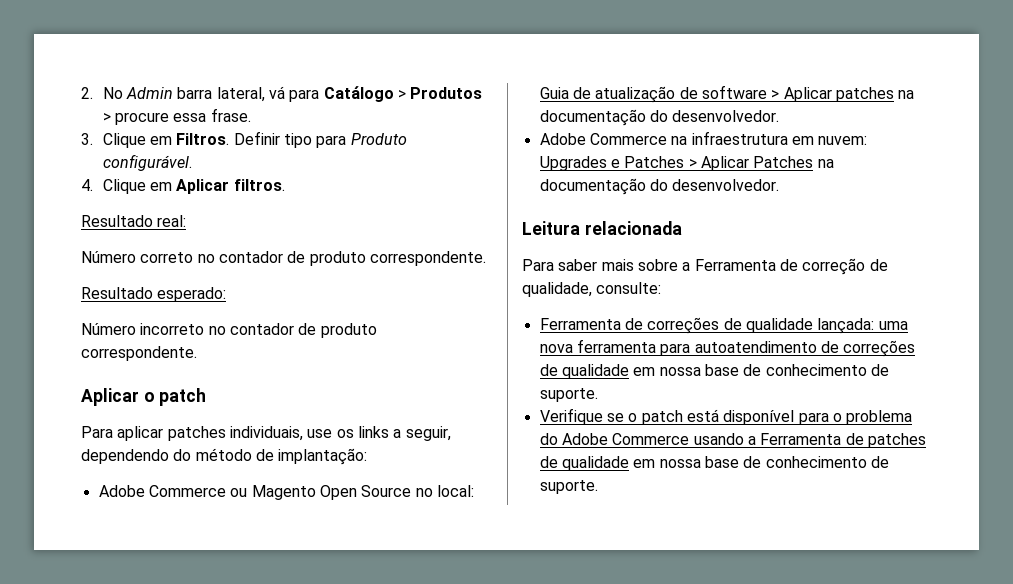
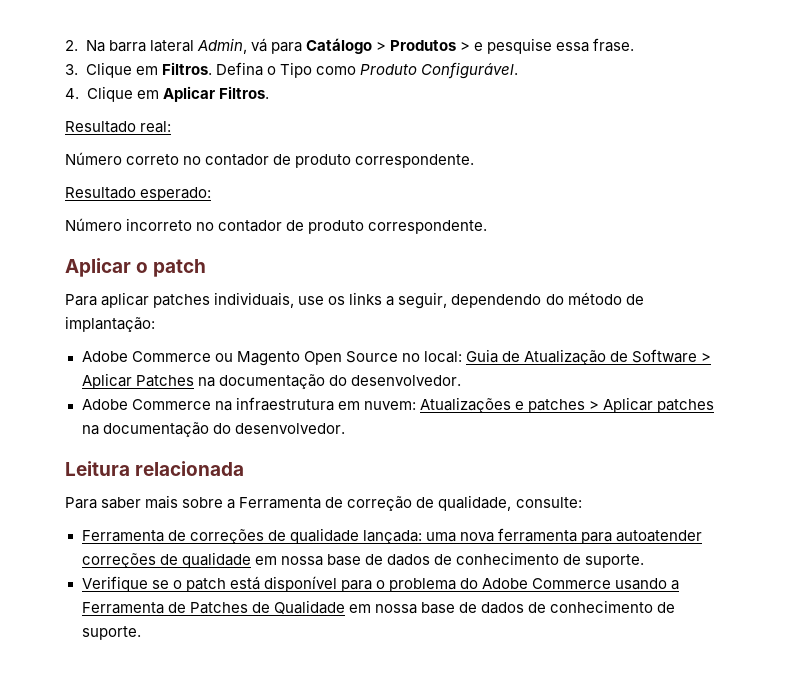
[102,87,265,102] No Admin barra lateral, -> [85,38,247,54] Na barra lateral Admin,
[115,112,170,125] procure -> [474,38,553,54] e pesquise
[233,131,407,148] [102,154,192,171] Definir tipo para Produto configurável. -> [215,62,518,79] Defina o Tipo como Produto Configurável.
[233,179,285,191] filtros. -> [218,86,269,99] Filtros.
[595,85,894,103] atualização de software > Aplicar patches -> [524,349,712,365] [81,373,194,389] Atualização de Software > Aplicar Patches
[539,156,814,171] Upgrades e Patches > Aplicar Patches -> [419,397,715,413] Atualizações e patches > Aplicar patches
[694,341,839,353] autoatendimento de -> [616,530,702,542] autoatender
(762, 370) none -> [386,554,452,566] dados de
[867,433,926,448] [539,456,762,471] patches de qualidade em nossa base de -> [189,600,547,614] Patches de Qualidade em nossa base de dados de

